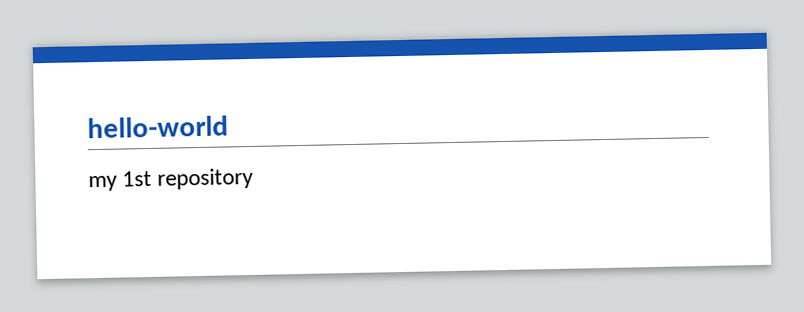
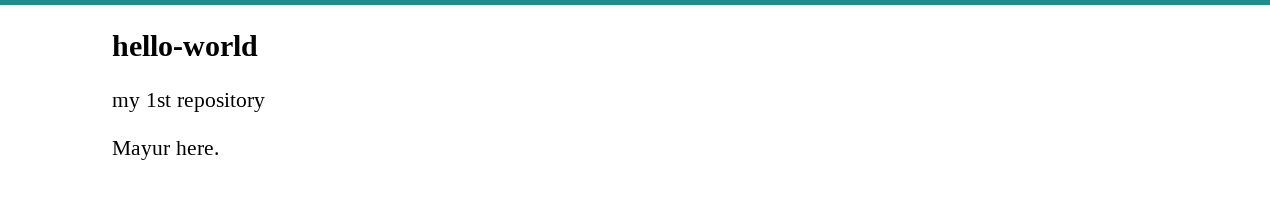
(255, 178) none -> [112,141,219,160] // Mayur here.

